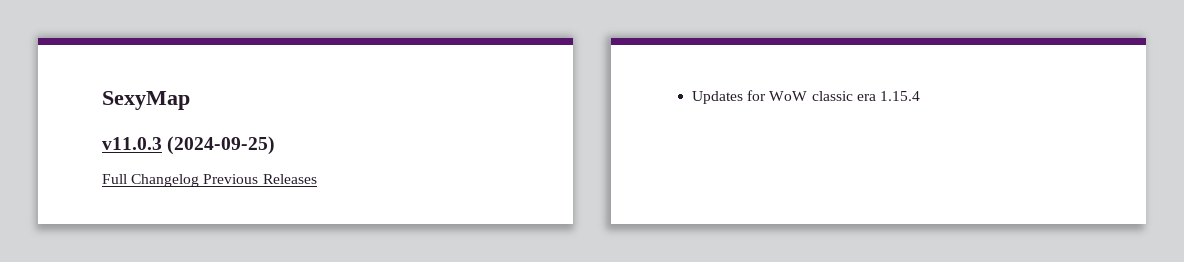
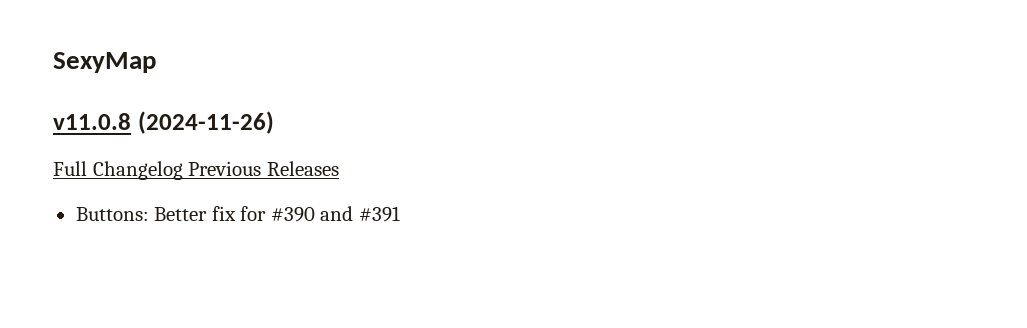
[102,136,276,155] v11.0.3 (2024-09-25) -> [53,111,274,134] v11.0.8 (2024-11-26)
[692,90,920,104] Updates for WoW classic era 1.15.4 -> [75,206,400,222] Buttons: Better fix for #390 and #391

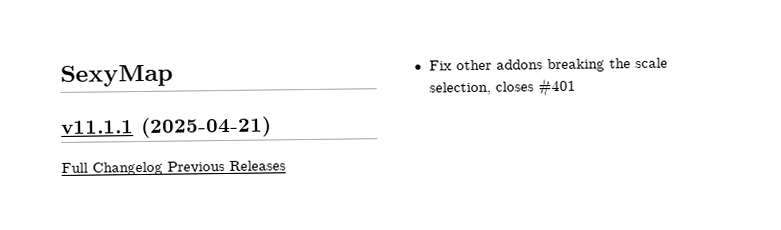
[53,111,274,134] v11.0.8 (2024-11-26) -> [61,116,272,139] v11.1.1 (2025-04-21)
[75,206,400,222] Buttons: Better fix for #390 and #391 -> [428,57,668,73] [428,77,576,98] Fix other addons breaking the scale selection, closes #401

